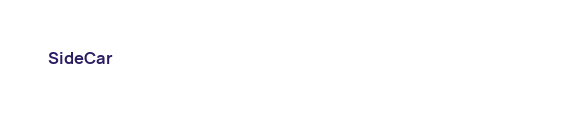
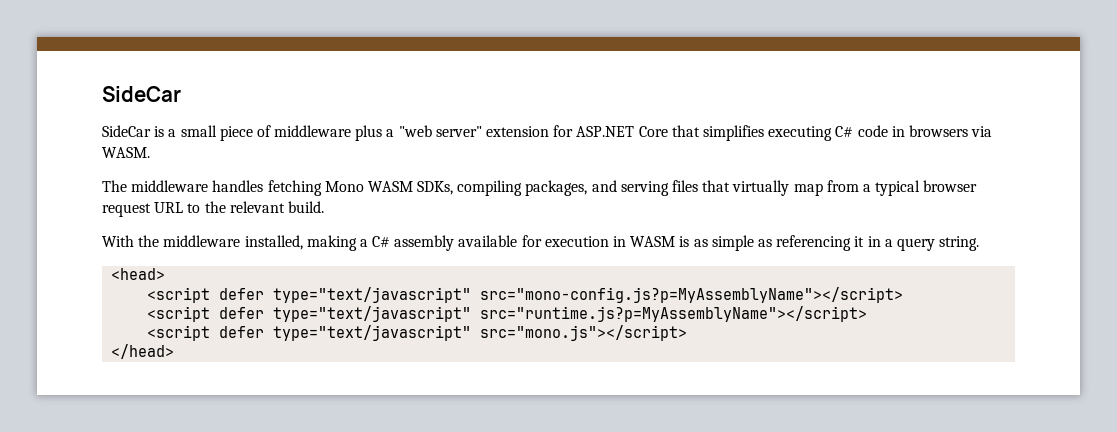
[48,52,113,64] SideCar -> [102,86,181,102] [102,125,993,141] [102,147,150,158] [102,180,978,196] [102,201,324,217] [102,235,980,251] [111,268,166,280] [147,287,904,303] [147,306,868,322] [147,325,688,341] [111,344,175,359] SideCar // SideCar is a small piece of middleware plus a "web server" extension for ASP.NET Core that simplifies executing C# code in browsers via WASM. // The middleware handles fetching Mono WASM SDKs, compiling packages, and serving files that virtually map from a typical browser request URL to the relevant build. // With the middleware installed, making a C# assembly available for execution in WASM is as simple as referencing it in a query string. // <head> // <script defer type="text/javascript" src="mono-config.js?p=MyAssemblyName"></script> // <script defer type="text/javascript" src="runtime.js?p=MyAssemblyName"></script> // <script defer type="text/javascript" src="mono.js"></script> // </head>

